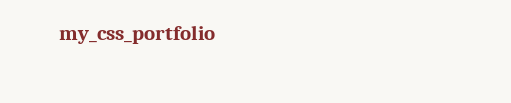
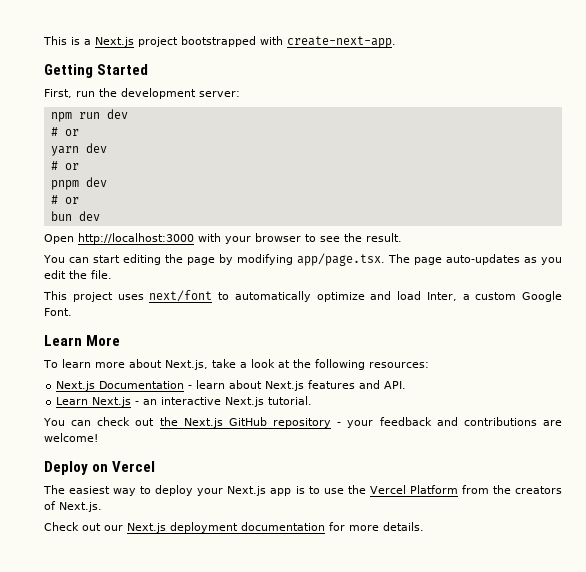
[59,25,215,44] my_css_portfolio -> [43,36,396,48] [44,64,149,78] [44,88,240,99] [50,109,128,122] [50,127,79,136] [50,143,107,156] [50,161,79,170] [50,177,107,190] [50,195,79,204] [50,211,100,221] [44,233,402,244] [43,253,562,266] [44,270,112,279] [43,290,562,302] [44,308,72,316] [44,335,121,346] [43,359,429,370] [56,380,407,391] [56,396,313,407] [43,417,563,428] [44,433,98,442] [44,461,156,475] [43,485,562,496] [44,501,102,512] [44,522,424,533] This is a Next.js project bootstrapped with create-next-app. // Getting Started // First, run the development server: // npm run dev // # or // yarn dev // # or // pnpm dev // # or // bun dev // Open http://localhost:3000 with your browser to see the result. // You can start editing the page by modifying app/page.tsx. The page auto-updates as you edit the file. // This project uses next/font to automatically optimize and load Inter, a custom Google Font. // Learn More // To learn more about Next.js, take a look at the following resources: // Next.js Documentation - learn about Next.js features and API. // Learn Next.js - an interactive Next.js tutorial. // You can check out the Next.js GitHub repository - your feedback and contributions are welcome! // Deploy on Vercel // The easiest way to deploy your Next.js app is to use the Vercel Platform from the creators of Next.js. // Check out our Next.js deployment documentation for more details.

